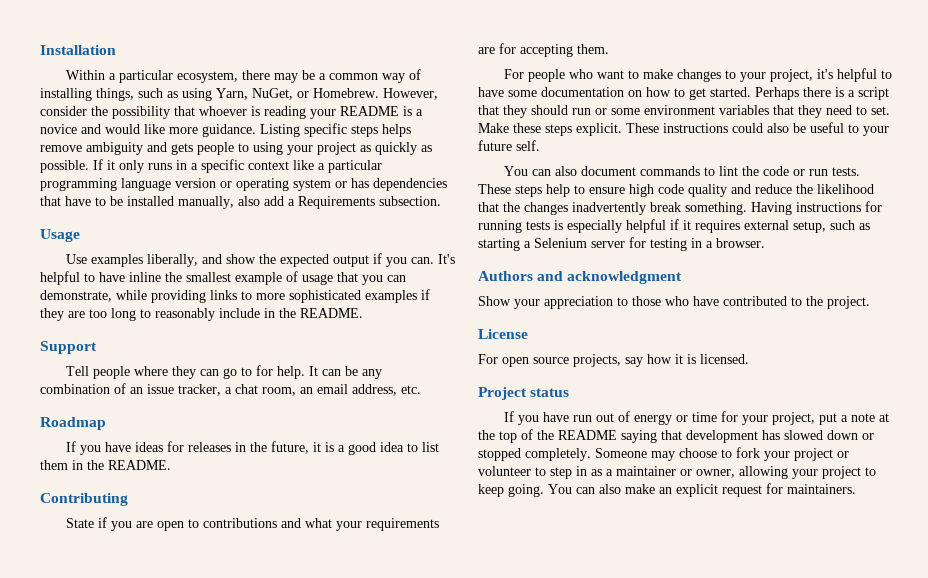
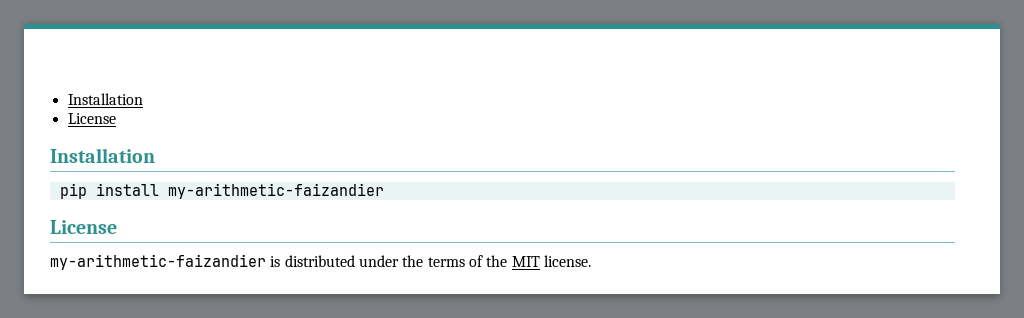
[40,45,116,55] [65,69,421,83] [40,88,438,101] [40,106,423,119] [40,123,411,137] [40,142,432,155] [40,159,382,173] [40,178,447,191] [40,196,441,209] [40,229,80,242] [65,253,455,267] [40,271,406,285] [40,289,430,303] [40,308,363,321] [40,341,97,354] [65,365,382,379] [40,383,421,396] [40,417,106,430] [65,441,439,455] [40,460,171,470] [40,493,128,506] [65,517,439,531] [478,43,609,57] [503,68,892,82] [478,87,889,100] [478,105,890,118] [478,122,889,136] [478,140,540,151] [503,166,860,176] [478,184,874,197] [478,201,882,215] [478,219,870,233] [478,237,765,251] [478,271,683,284] [478,296,870,309] [478,329,528,339] [478,354,749,367] [478,387,570,400] [503,411,889,425] [478,429,874,443] [478,447,849,461] [478,466,876,479] [478,483,856,497] Installation // Within a particular ecosystem, there may be a common way of installing things, such as using Yarn, NuGet, or Homebrew. However, consider the possibility that whoever is reading your README is a novice and would like more guidance. Listing specific steps helps remove ambiguity and gets people to using your project as quickly as possible. If it only runs in a specific context like a particular programming language version or operating system or has dependencies that have to be installed manually, also add a Requirements subsection. // Usage // Use examples liberally, and show the expected output if you can. It's helpful to have inline the smallest example of usage that you can demonstrate, while providing links to more sophisticated examples if they are too long to reasonably include in the README. // Support // Tell people where they can go to for help. It can be any combination of an issue tracker, a chat room, an email address, etc. // Roadmap // If you have ideas for releases in the future, it is a good idea to list them in the README. // Contributing // State if you are open to contributions and what your requirements are for accepting them. // For people who want to make changes to your project, it's helpful to have some documentation on how to get started. Perhaps there is a script that they should run or some environment variables that they need to set. Make these steps explicit. These instructions could also be useful to your future self. // You can also document commands to lint the code or run tests. These steps help to ensure high code quality and reduce the likelihood that the changes inadvertently break something. Having instructions for running tests is especially helpful if it requires external setup, such as starting a Selenium server for testing in a browser. // Authors and acknowledgment // Show your appreciation to those who have contributed to the project. // License // For open source projects, say how it is licensed. // Project status // If you have run out of energy or time for your project, put a note at the top of the README saying that development has slowed down or stopped completely. Someone may choose to fork your project or volunteer to step in as a maintainer or owner, allowing your project to keep going. You can also make an explicit request for maintainers. -> [67,93,143,105] [67,113,116,124] [50,148,155,163] [59,183,384,199] [50,220,117,234] [50,254,591,270] Installation // License // Installation // pip install my-arithmetic-faizandier // License // my-arithmetic-faizandier is distributed under the terms of the MIT license.

